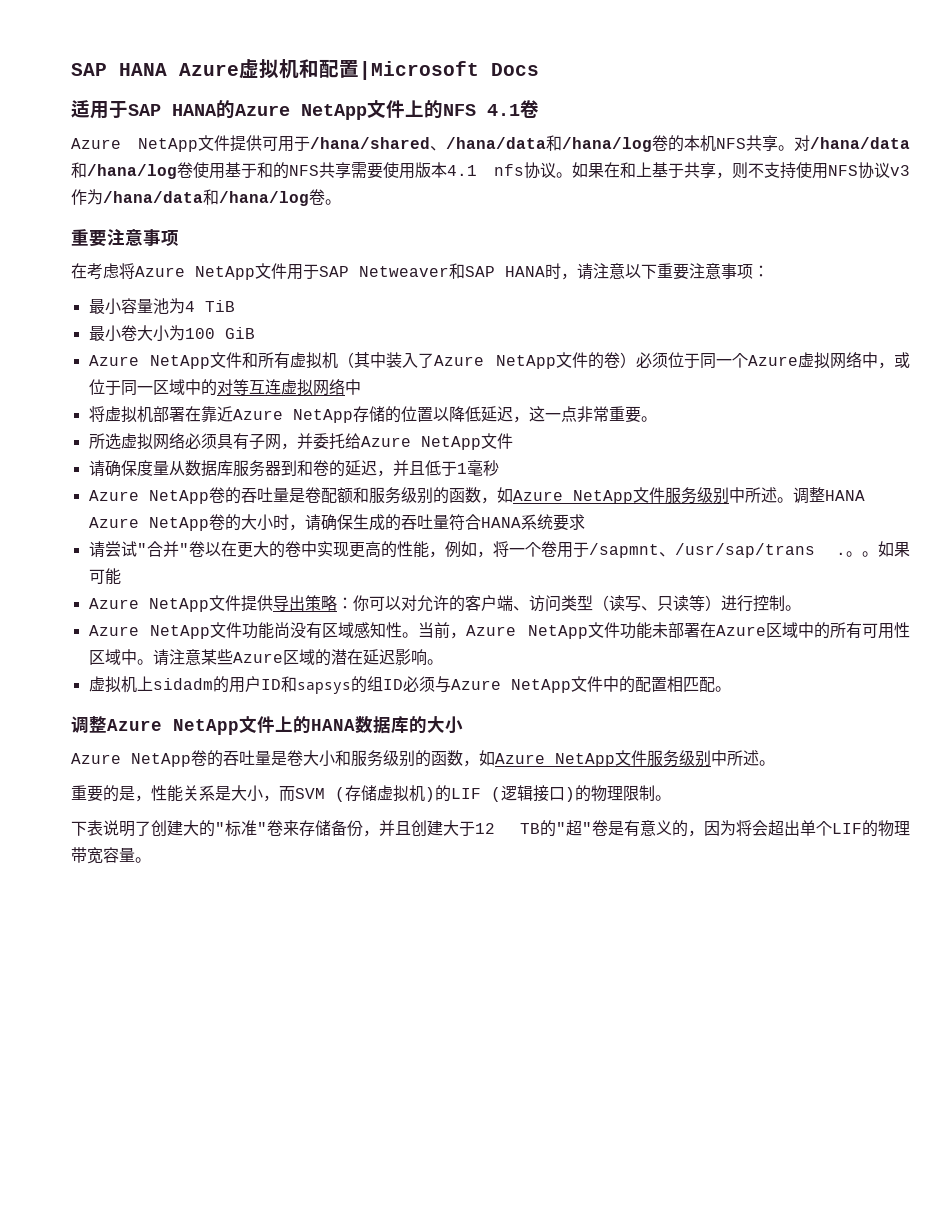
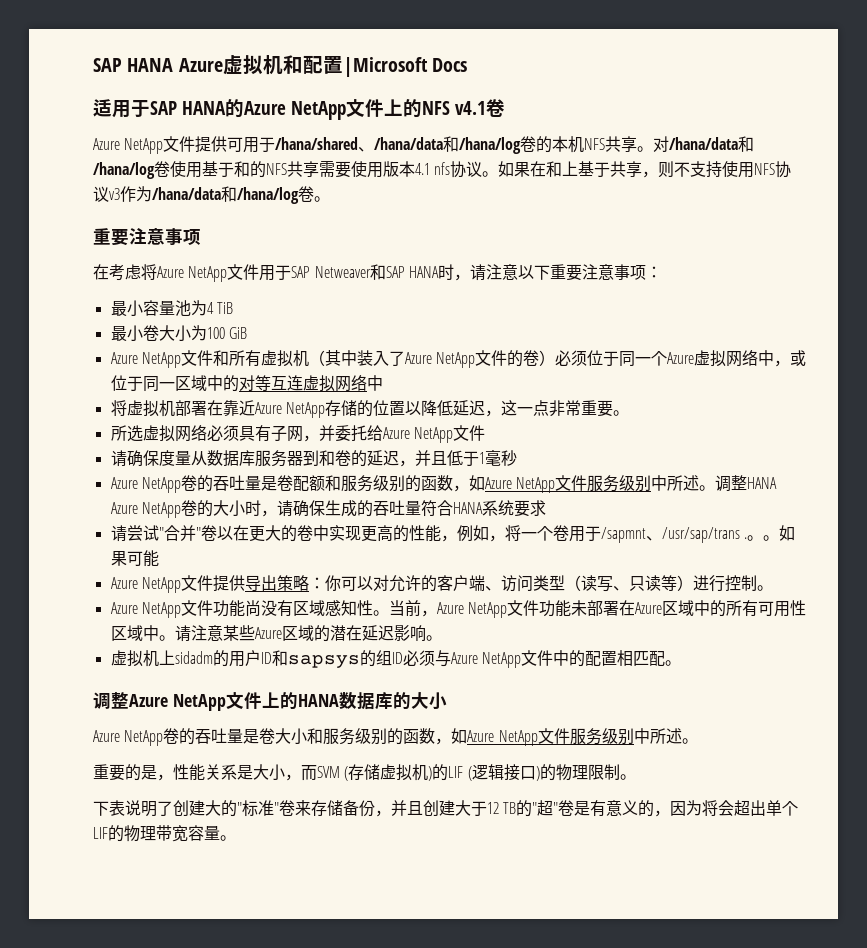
[487,104,520,116] 4.1 -> [455,101,486,115] v4.1

